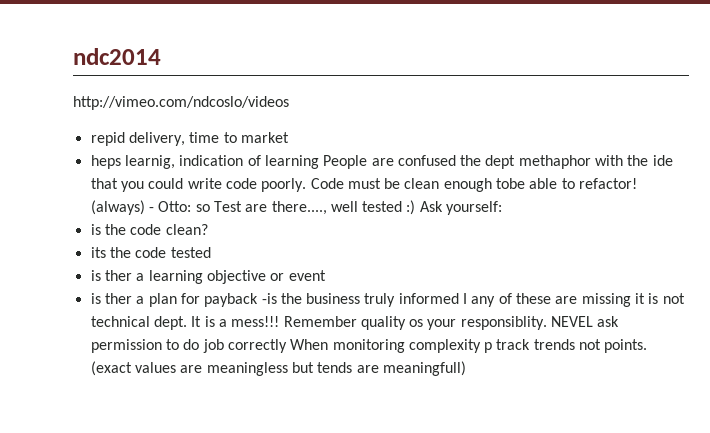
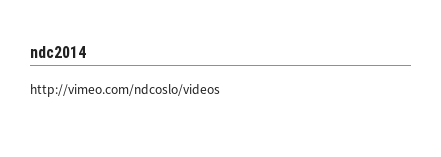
[90,132,289,146] [90,155,673,169] [90,178,638,192] [90,200,503,215] [90,224,208,235] [90,247,211,258] [90,270,326,284] [90,293,685,307] [90,316,620,330] [90,339,648,353] [90,361,466,376] // repid delivery, time to market // heps learnig, indication of learning People are confused the dept methaphor with the ide that you could write code poorly. Code must be clean enough tobe able to refactor! (always) - Otto: so Test are there...., well tested :) Ask yourself: // is the code clean? // its the code tested // is ther a learning objective or event // is ther a plan for payback -is the business truly informed I any of these are missing it is not technical dept. It is a mess!!! Remember quality os your responsiblity. NEVEL ask permission to do job correctly When monitoring complexity p track trends not points. (exact values are meaningless but tends are meaningfull) -> (220, 90) none

